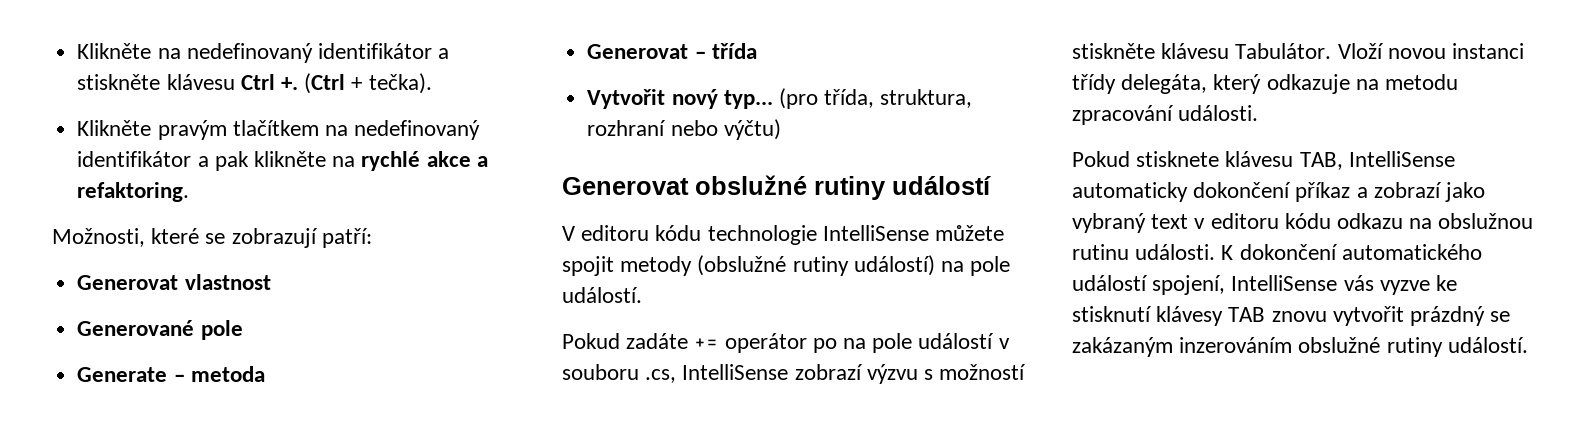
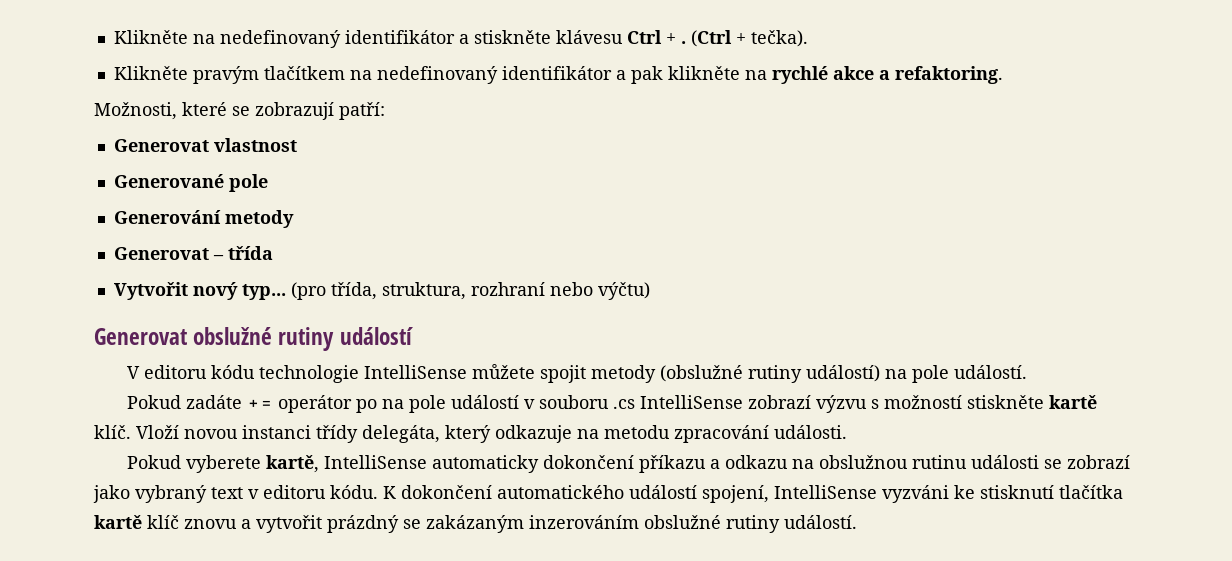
[280,77,298,90] +. -> [665,33,686,44] + .
[77,366,265,382] Generate – metoda -> [113,210,294,228] Generování metody
[645,369,677,383] .cs, -> [613,399,636,409] .cs
[1161,43,1332,59] klávesu Tabulátor. -> [1049,395,1098,409] [94,425,131,439] kartě klíč.
[1136,151,1455,170] [1072,182,1368,202] stisknete klávesu TAB, IntelliSense automaticky dokončení příkaz a -> [186,455,1063,473] vyberete kartě, IntelliSense automaticky dokončení příkazu a odkazu na obslužnou rutinu události se
[1284,213,1534,229] [1072,244,1216,260] kódu odkazu na obslužnou rutinu události. -> [330,485,378,499] kódu.
[1343,275,1458,295] [1072,306,1327,326] vás vyzve ke stisknutí klávesy TAB znovu -> [882,485,1123,503] [94,515,251,529] vyzváni ke stisknutí tlačítka kartě klíč znovu a

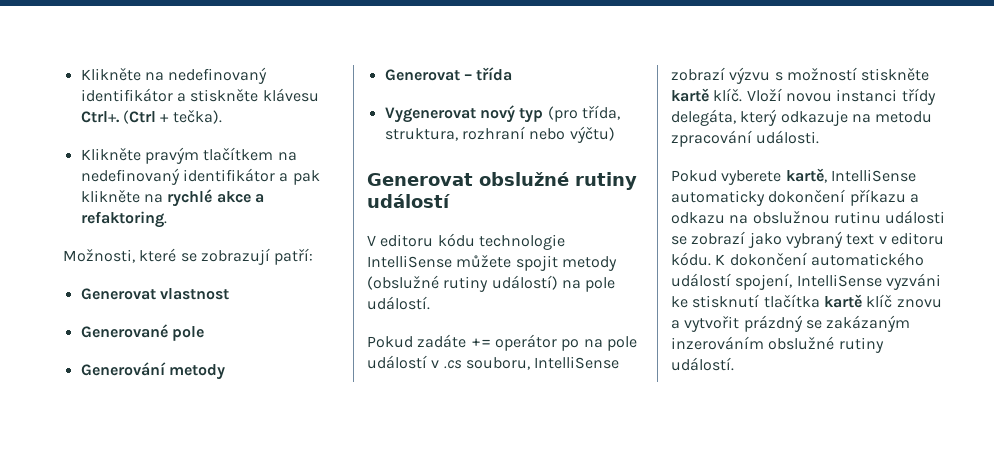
[626,30,686,44] Ctrl + . -> [80,111,120,123] Ctrl+.
[113,282,286,300] Vytvořit nový typ... -> [384,105,544,123] Vygenerovat nový typ
[539,395,636,409] souboru .cs -> [443,357,530,370] .cs souboru,

